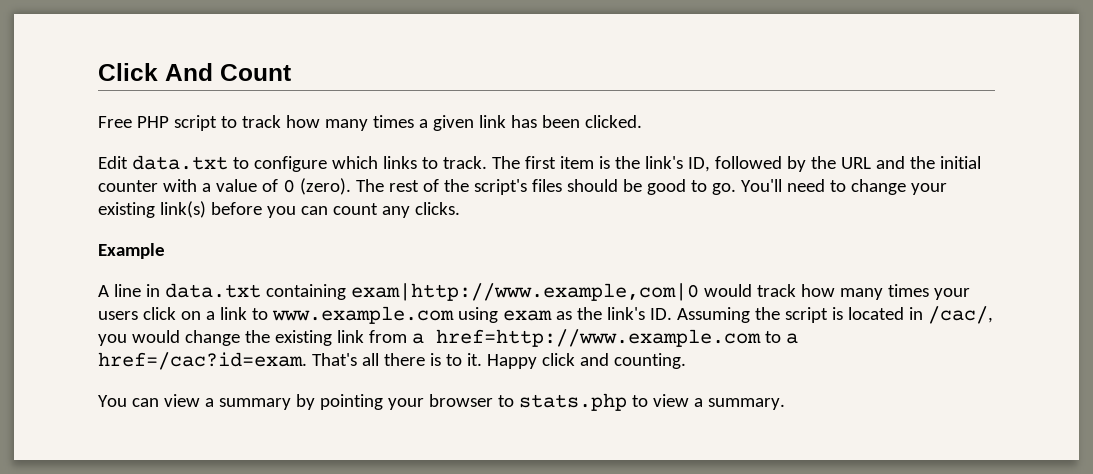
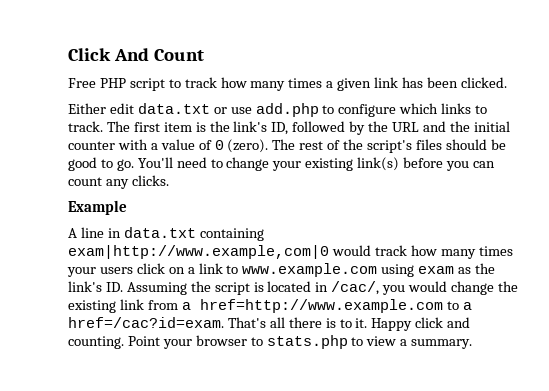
[98,155,228,170] Edit data.txt -> [68,103,319,117] Either edit data.txt or use add.php
[98,394,383,410] // You can view a summary by pointing -> [127,336,160,346] Point

